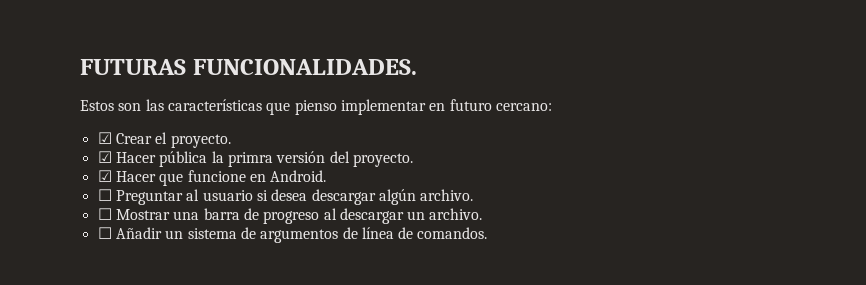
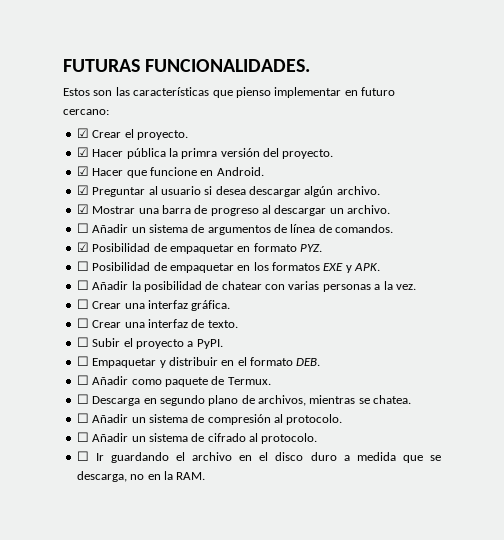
[97,189,112,201] ☐ -> [76,185,89,195] ☑
[97,208,112,220] ☐ -> [76,204,89,214] ☑
(488, 233) none -> [76,242,322,254] [76,261,381,273] [76,280,416,292] [76,299,231,311] [76,318,238,328] [76,337,223,349] [76,356,321,368] [76,375,271,387] [76,394,412,406] [76,413,343,425] [76,432,318,444] [76,451,441,463] [76,471,206,482] // ☑ Posibilidad de empaquetar en formato PYZ. // ☐ Posibilidad de empaquetar en los formatos EXE y APK. // ☐ Añadir la posibilidad de chatear con varias personas a la vez. // ☐ Crear una interfaz gráfica. // ☐ Crear una interfaz de texto. // ☐ Subir el proyecto a PyPI. // ☐ Empaquetar y distribuir en el formato DEB. // ☐ Añadir como paquete de Termux. // ☐ Descarga en segundo plano de archivos, mientras se chatea. // ☐ Añadir un sistema de compresión al protocolo. // ☐ Añadir un sistema de cifrado al protocolo. // ☐ Ir guardando el archivo en el disco duro a medida que se descarga, no en la RAM.

